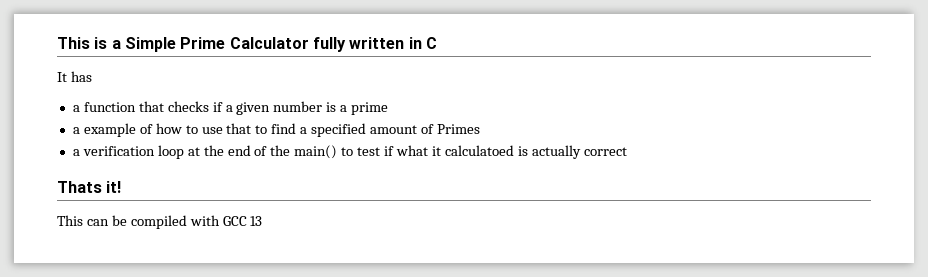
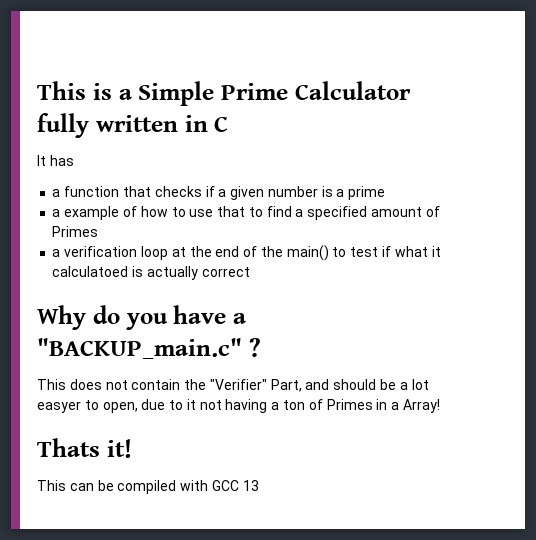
(627, 151) none -> [37,305,246,330] [37,338,261,359] [37,379,429,392] [37,399,440,413] // Why do you have a "BACKUP_main.c" ? // This does not contain the "Verifier" Part, and should be a lot easyer to open, due to it not having a ton of Primes in a Array!

